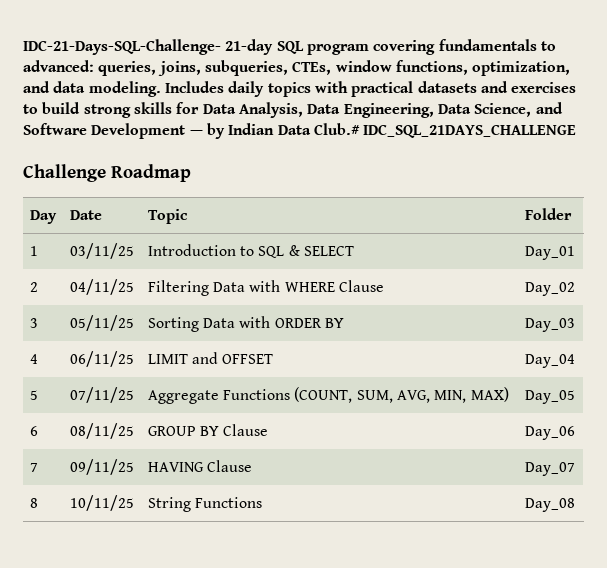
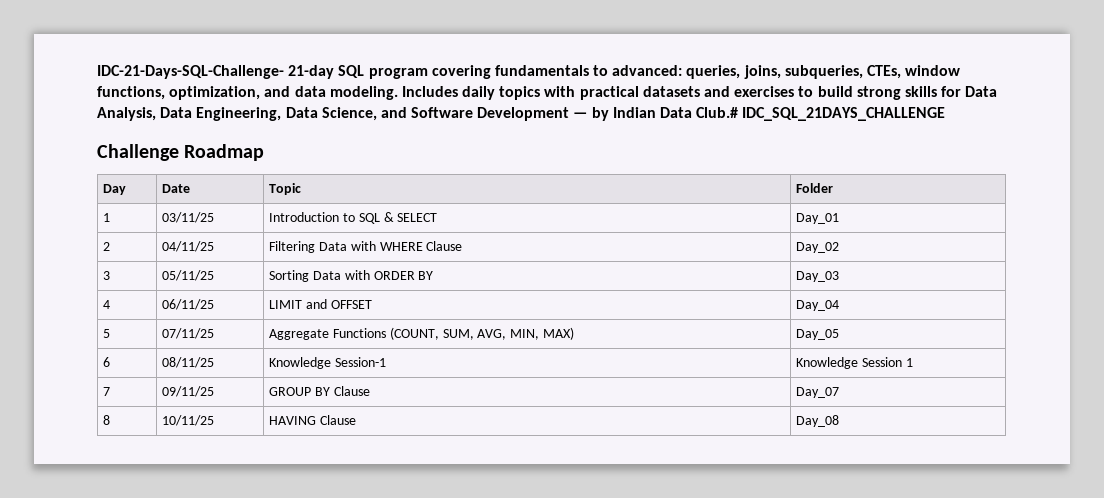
[147,424,269,436] [524,426,575,440] GROUP BY Clause | Day_06 -> [269,357,387,369] [796,357,913,369] Knowledge Session-1 | Knowledge Session 1
[147,462,204,472] HAVING -> [269,387,331,396] GROUP BY
[147,497,263,512] String Functions -> [269,415,357,425] HAVING Clause

